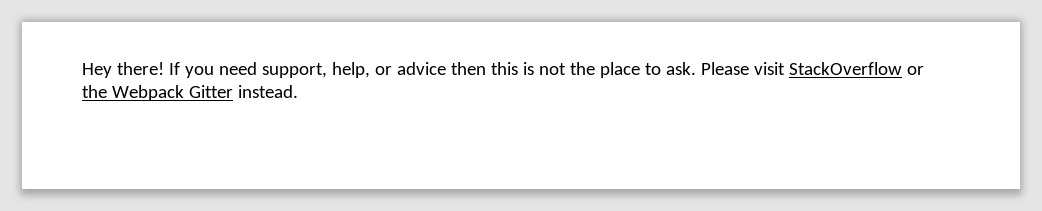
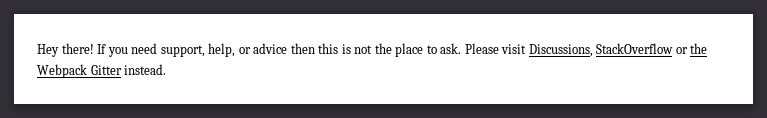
(785, 68) none -> [528,44,593,57] Discussions,

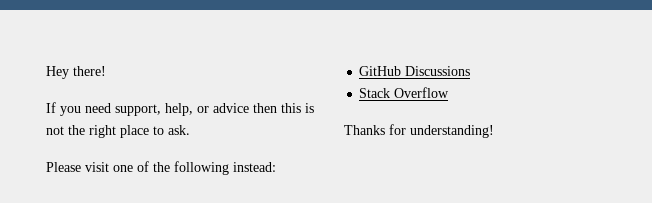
(94, 48) none -> (106, 71) //
(392, 48) none -> [89,125,116,138] right
(462, 48) none -> (190, 130) //
[528,43,708,57] [37,64,167,78] Discussions, StackOverflow or the Webpack Gitter instead. -> [113,161,276,175] [359,66,471,76] [359,87,450,98] [344,124,494,138] one of the following instead: // GitHub Discussions // Stack Overflow // Thanks for understanding!

